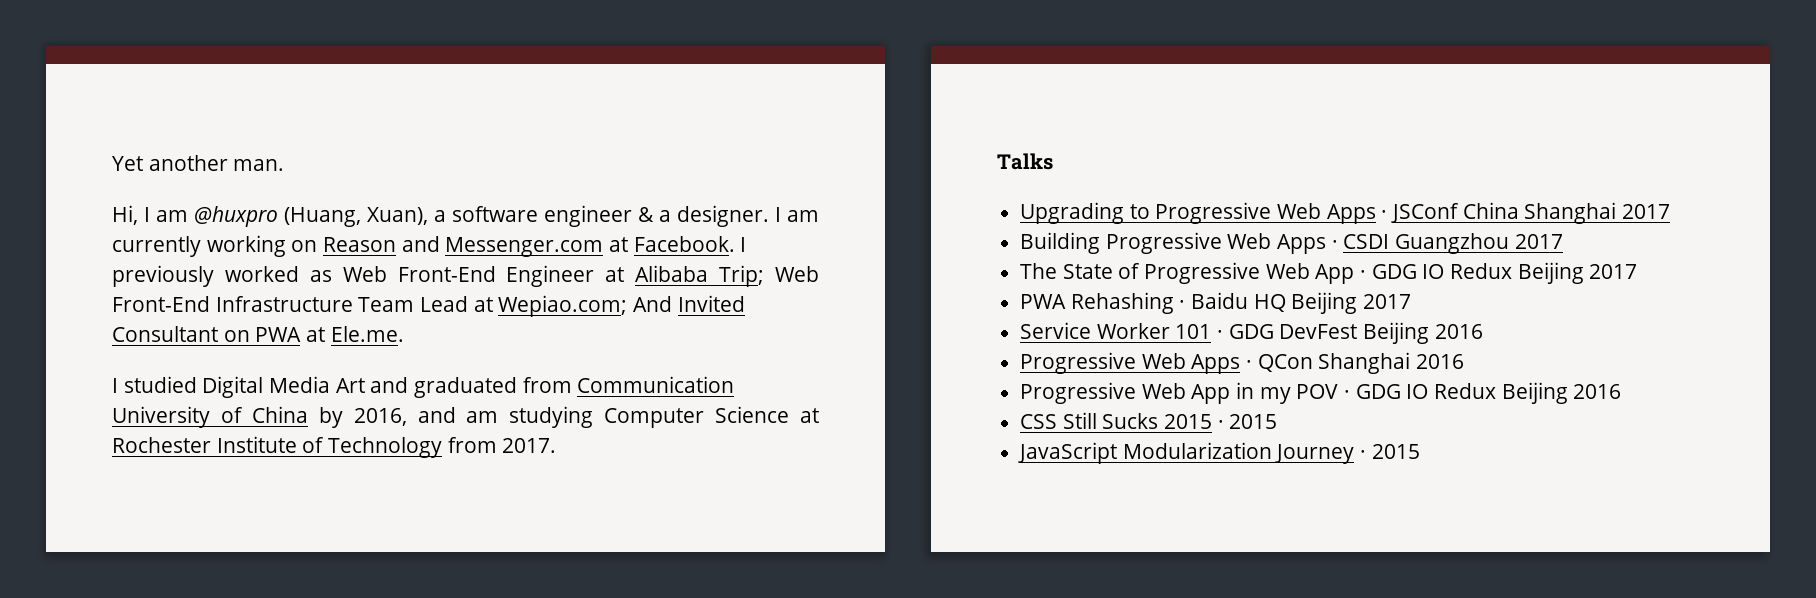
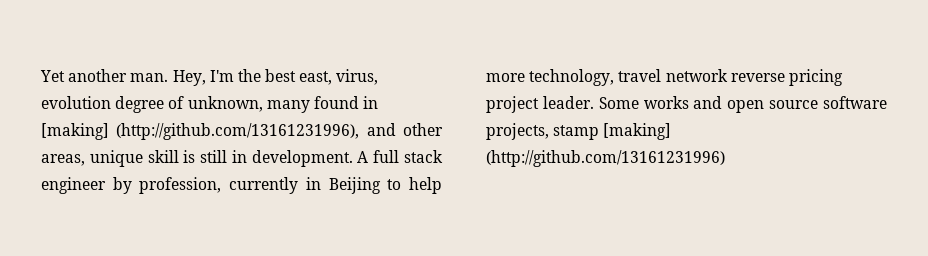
[112,205,819,227] [112,235,747,257] [112,265,819,287] [112,295,745,317] [112,326,404,342] [112,376,735,398] [112,406,819,428] [112,436,557,458] [997,153,1053,170] [1020,202,1671,224] [1020,232,1563,254] [1020,262,1638,284] [1020,292,1412,314] [1020,322,1483,344] [1020,352,1465,374] [1020,382,1622,404] [1020,412,1278,429] [1018,442,1420,464] // Hi, I am @huxpro (Huang, Xuan), a software engineer & a designer. I am currently working on Reason and Messenger.com at Facebook. I previously worked as Web Front-End Engineer at Alibaba Trip; Web Front-End Infrastructure Team Lead at Wepiao.com; And Invited Consultant on PWA at Ele.me. // I studied Digital Media Art and graduated from Communication University of China by 2016, and am studying Computer Science at Rochester Institute of Technology from 2017. // Talks // Upgrading to Progressive Web Apps · JSConf China Shanghai 2017 // Building Progressive Web Apps · CSDI Guangzhou 2017 // The State of Progressive Web App · GDG IO Redux Beijing 2017 // PWA Rehashing · Baidu HQ Beijing 2017 // Service Worker 101 · GDG DevFest Beijing 2016 // Progressive Web Apps · QCon Shanghai 2016 // Progressive Web App in my POV · GDG IO Redux Beijing 2016 // CSS Still Sucks 2015 · 2015 // JavaScript Modularization Journey · 2015 -> [172,69,379,86] [41,96,379,113] [41,123,443,140] [41,150,443,167] [41,177,442,194] [486,69,843,86] [486,96,887,113] [486,123,672,140] [486,150,725,167] Hey, I'm the best east, virus, evolution degree of unknown, many found in [making] (http://github.com/13161231996), and other areas, unique skill is still in development. A full stack engineer by profession, currently in Beijing to help more technology, travel network reverse pricing project leader. Some works and open source software projects, stamp [making] (http://github.com/13161231996)

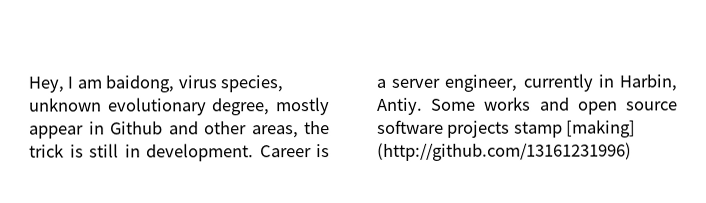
[40,69,379,86] [41,96,379,113] [41,123,360,140] Yet another man. Hey, I'm the best east, virus, evolution degree of unknown, many found in [making] (http://github.com/13161231996), -> [28,75,284,93] [28,97,330,116] [29,121,163,139] Hey, I am baidong, virus species, unknown evolutionary degree, mostly appear in Github
[89,150,179,167] unique skill -> [304,121,330,135] [29,143,64,158] the trick
[357,150,443,163] [41,177,442,194] [486,69,843,86] [486,96,594,113] A full stack engineer by profession, currently in Beijing to help more technology, travel network reverse pricing project leader. -> [259,144,330,158] [376,73,677,92] [376,97,423,115] Career is a server engineer, currently in Harbin, Antiy.
[486,123,549,140] projects, -> [447,120,511,138] projects

